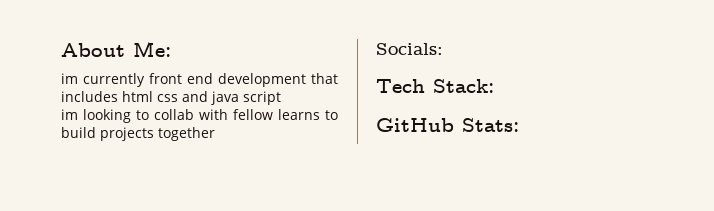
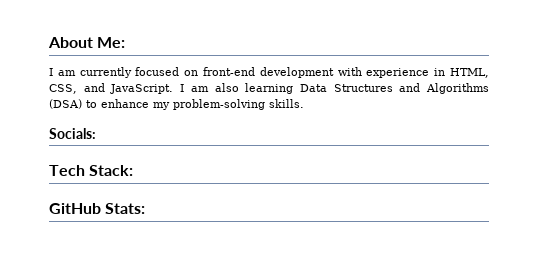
[61,73,338,87] [61,91,281,105] [61,109,338,123] [61,127,215,141] im currently front end development that includes html css and java script // im looking to collab with fellow learns to build projects together -> [49,67,490,78] [49,83,489,94] [49,99,304,110] I am currently focused on front-end development with experience in HTML, CSS, and JavaScript. I am also learning Data Structures and Algorithms (DSA) to enhance my problem-solving skills.

